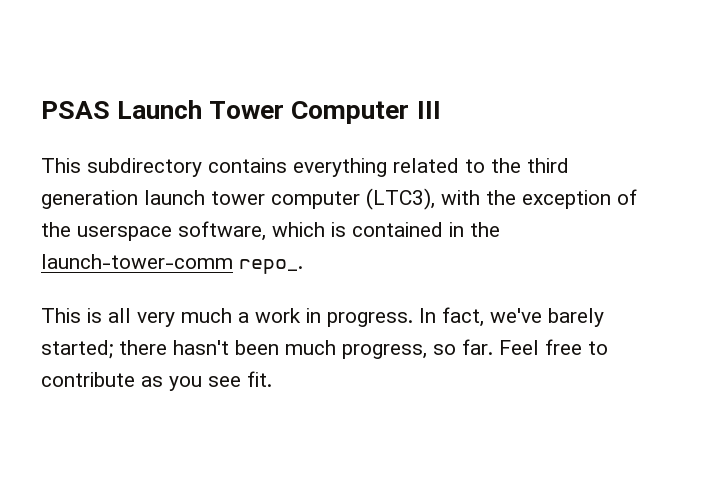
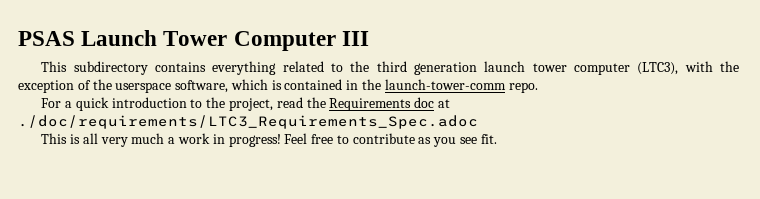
[239,259,303,274] repo_. -> [508,82,538,93] [41,97,450,111] [18,115,478,129] repo. // For a quick introduction to the project, read the Requirements doc at ./doc/requirements/LTC3_Requirements_Spec.adoc
[327,307,604,327] [41,339,493,359] progress. In fact, we've barely started; there hasn't been much progress, so far. -> [228,134,281,147] progress!

